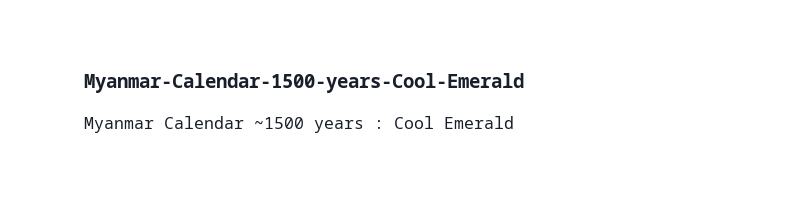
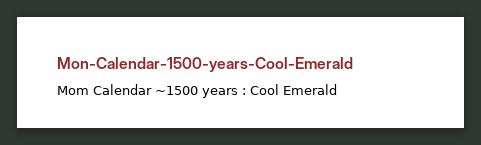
[84,73,524,93] [84,117,154,133] Myanmar-Calendar-1500-years-Cool-Emerald // Myanmar -> [57,57,353,72] [57,86,89,95] Mon-Calendar-1500-years-Cool-Emerald // Mom

